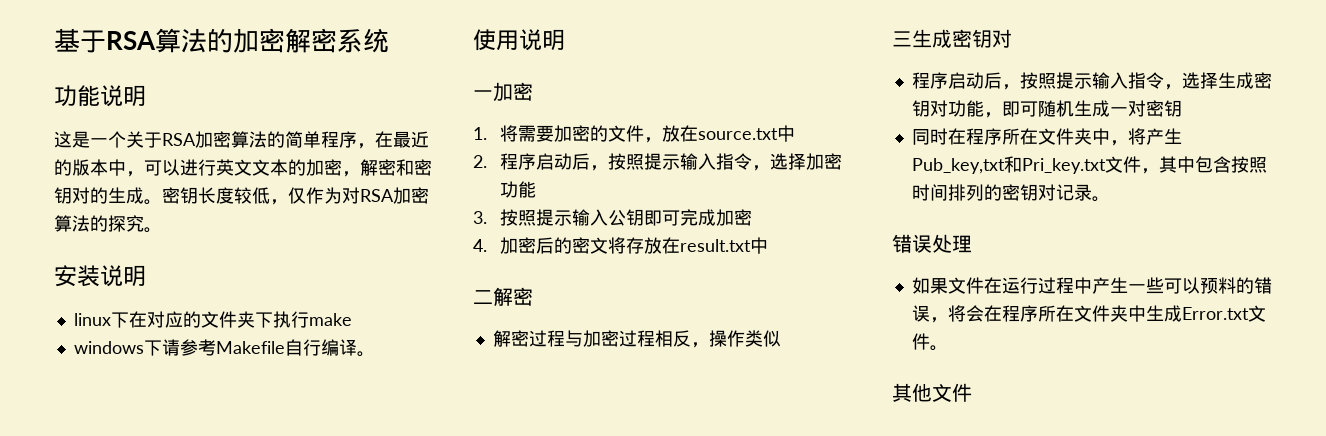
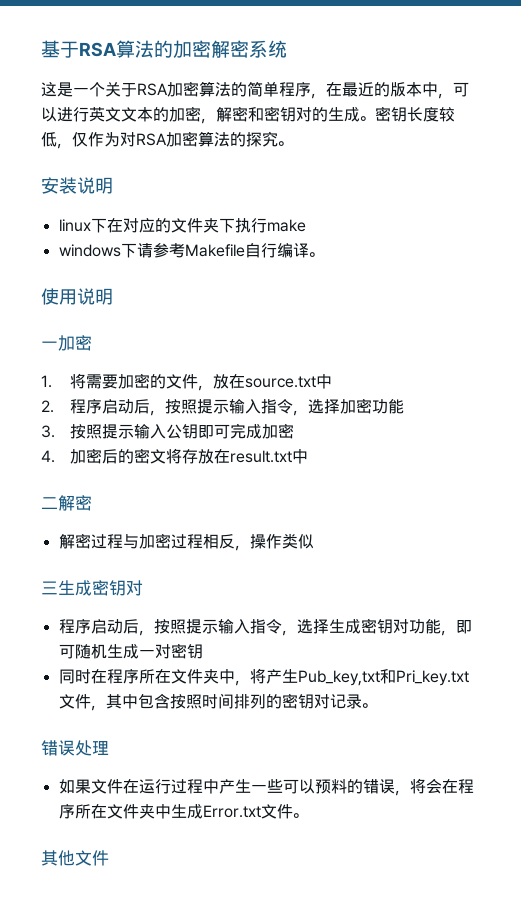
[54,85,146,107] // 功能说明 -> (287, 49) none

